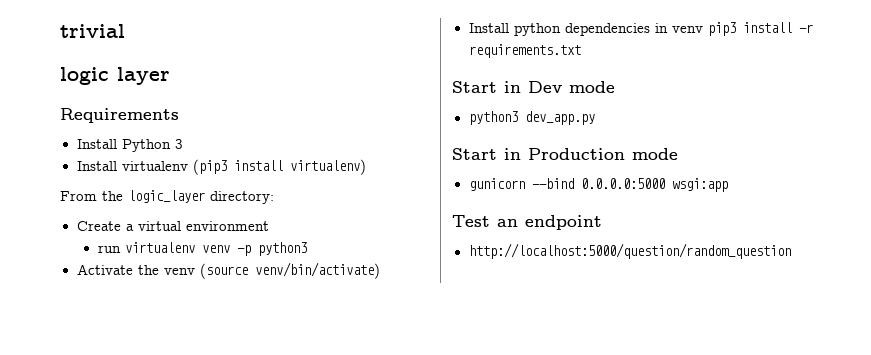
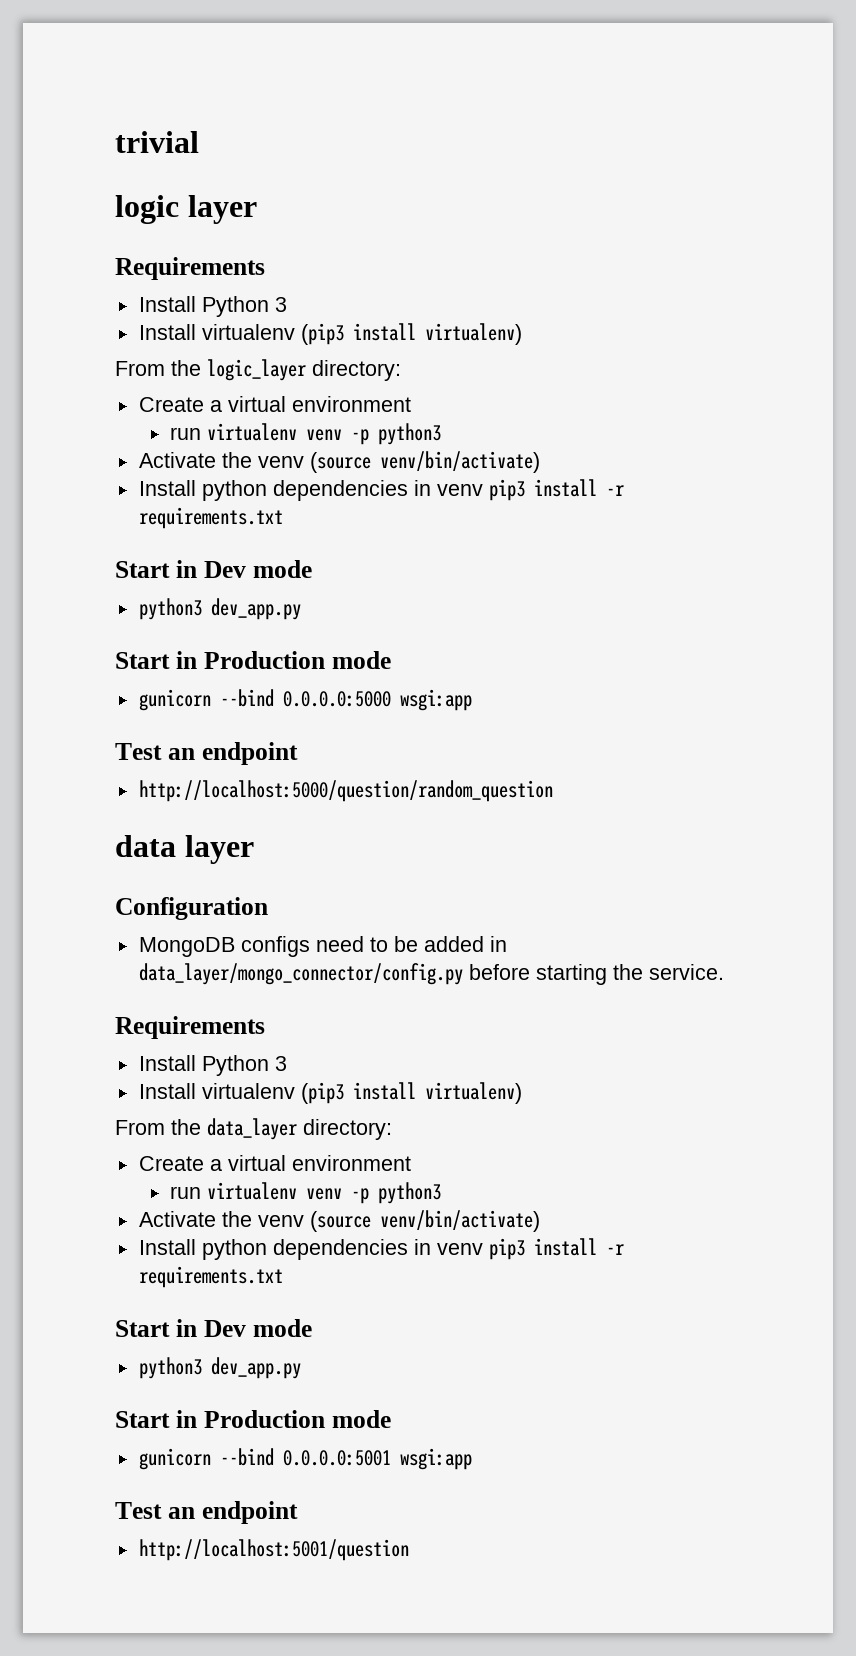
(791, 251) none -> [115,835,254,864] [115,897,268,920] [138,936,507,957] [138,963,724,985] [115,1016,265,1039] [138,1055,287,1076] [138,1082,522,1104] [115,1118,392,1140] [138,1155,411,1171] [170,1182,442,1204] [138,1210,540,1232] [138,1238,624,1260] [138,1266,283,1288] [115,1319,312,1337] [138,1357,301,1379] [115,1410,391,1428] [138,1448,472,1470] [115,1501,298,1524] [138,1539,409,1561] // data layer // Configuration // MongoDB configs need to be added in data_layer/mongo_connector/config.py before starting the service. // Requirements // Install Python 3 // Install virtualenv (pip3 install virtualenv) // From the data_layer directory: // Create a virtual environment // run virtualenv venv -p python3 // Activate the venv (source venv/bin/activate) // Install python dependencies in venv pip3 install -r requirements.txt // Start in Dev mode // python3 dev_app.py // Start in Production mode // gunicorn --bind 0.0.0.0:5001 wsgi:app // Test an endpoint // http://localhost:5001/question

